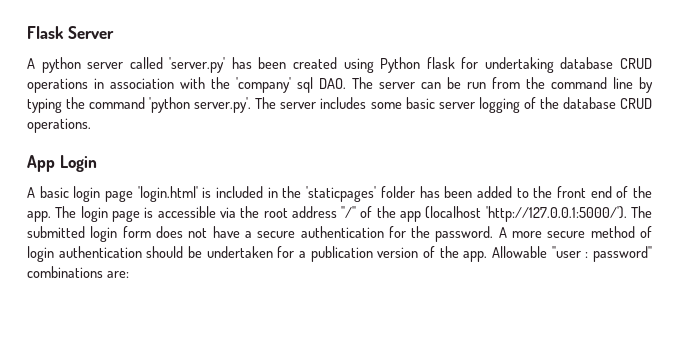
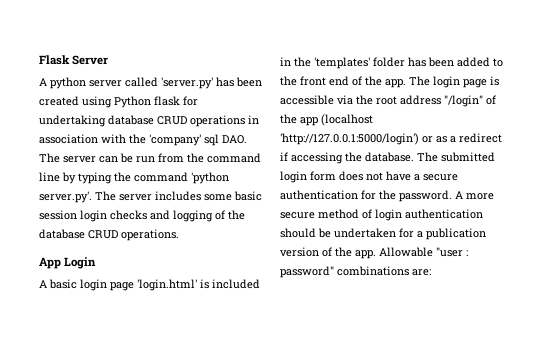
[438,102,475,109] server -> [39,210,170,222] session login checks and
[306,186,377,202] 'staticpages' -> [314,57,370,69] 'templates'
[341,206,357,218] "/" -> [444,95,483,107] "/login"
[485,206,627,222] 'http://127.0.0.1:5000/'). -> [280,133,502,145] [280,152,414,164] 'http://127.0.0.1:5000/login') or as a redirect if accessing the database.

